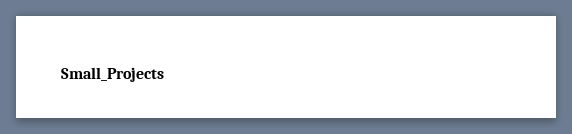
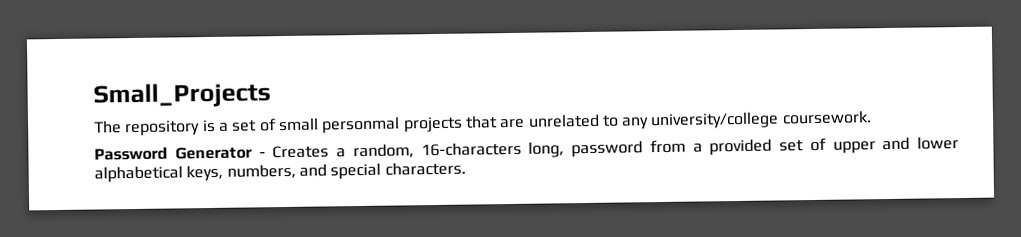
(164, 74) none -> [93,110,872,137] [94,136,959,161] [94,161,466,183] // The repository is a set of small personmal projects that are unrelated to any university/college coursework. // Password Generator - Creates a random, 16-characters long, password from a provided set of upper and lower alphabetical keys, numbers, and special characters.

